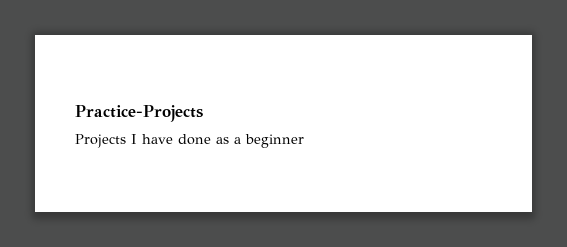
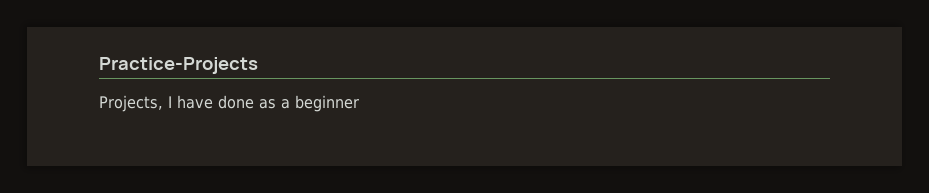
[75,134,126,148] Projects -> [99,95,163,112] Projects,

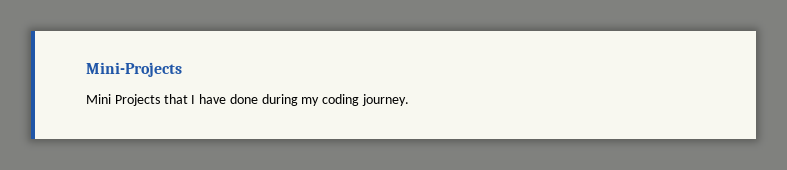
[99,57,258,74] [99,95,359,112] Practice-Projects // Projects, I have done as a beginner -> [86,62,182,77] [86,94,410,106] Mini-Projects // Mini Projects that I have done during my coding journey.

